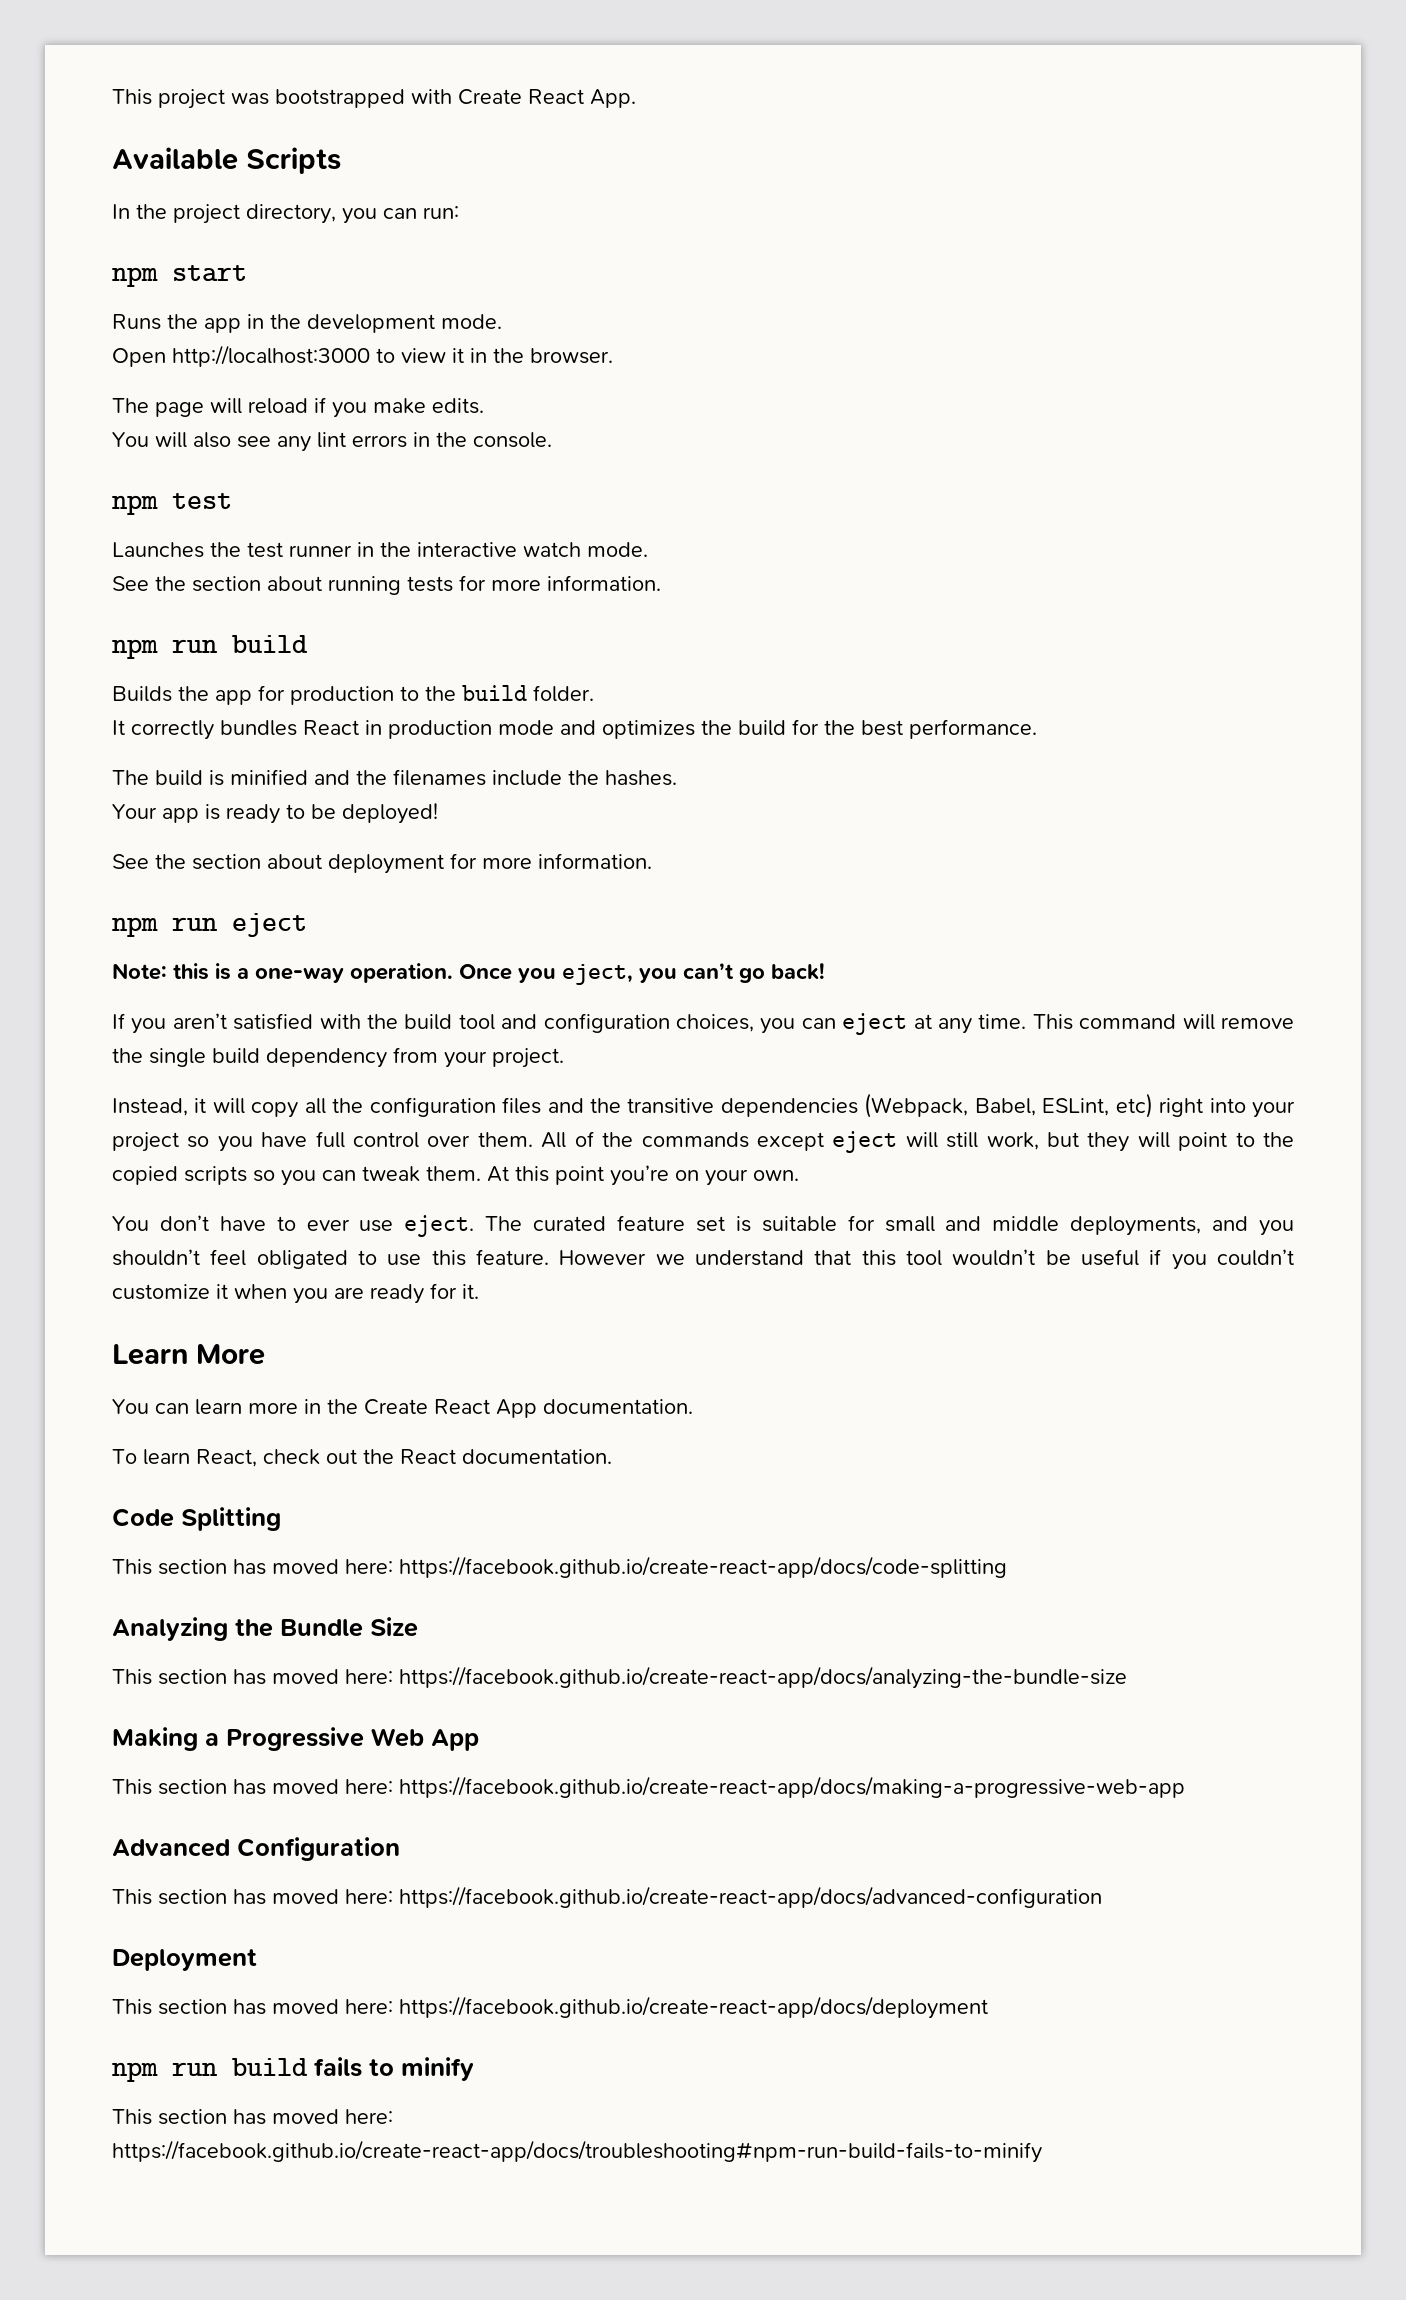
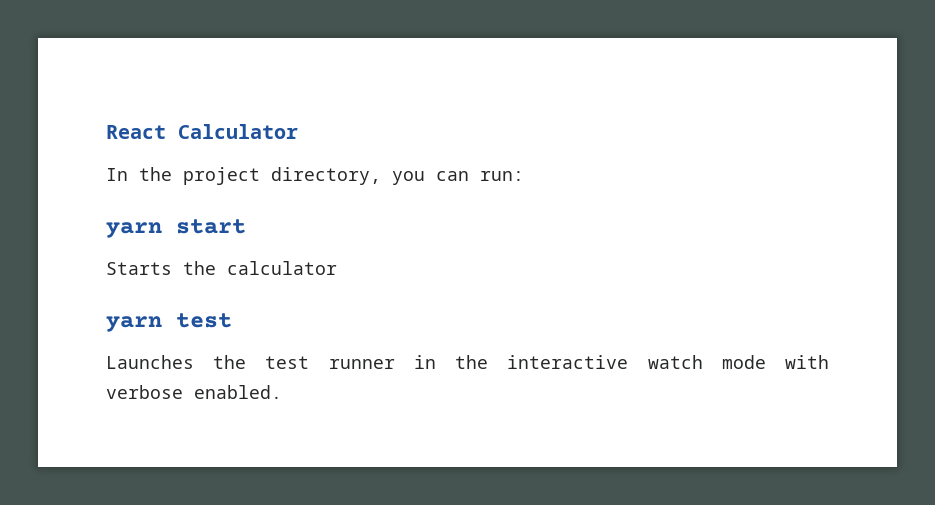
[112,89,636,109] [112,147,341,174] This project was bootstrapped with Create React App. // Available Scripts -> [106,124,298,139] React Calculator
[112,267,158,287] npm -> [106,222,162,238] yarn
[112,314,502,333] [112,345,613,367] [112,397,484,418] [112,432,552,452] [112,495,158,515] Runs the app in the development mode. // Open http://localhost:3000 to view it in the browser. // The page will reload if you make edits. // You will also see any lint errors in the console. // npm -> [106,261,337,275] [106,316,162,332] Starts the calculator // yarn
[587,542,648,557] [112,575,661,595] [112,635,308,659] [112,685,594,705] [112,719,1037,740] [112,769,677,786] [112,803,438,824] [112,853,652,874] [112,913,307,937] [112,963,825,985] [112,1013,1294,1035] [112,1047,564,1068] [112,1093,1295,1118] [112,1131,1295,1153] [112,1165,799,1186] [112,1215,1295,1237] [112,1249,1294,1270] [112,1283,479,1304] [112,1344,265,1365] [112,1399,693,1418] [112,1449,612,1467] [112,1507,281,1531] [112,1556,1007,1578] [112,1617,418,1641] [112,1666,1127,1689] [112,1727,479,1751] [112,1776,1185,1798] [112,1837,400,1861] [112,1886,1102,1908] [112,1949,257,1971] [112,1996,988,2019] [112,2057,474,2082] [112,2109,393,2125] [112,2140,1042,2163] mode. // See the section about running tests for more information. // npm run build // Builds the app for production to the build folder. // It correctly bundles React in production mode and optimizes the build for the best performance. // The build is minified and the filenames include the hashes. // Your app is ready to be deployed! // See the section about deployment for more information. // npm run eject // Note: this is a one-way operation. Once you eject, you can’t go back! // If you aren’t satisfied with the build tool and configuration choices, you can eject at any time. This command will remove the single build dependency from your project. // Instead, it will copy all the configuration files and the transitive dependencies (Webpack, Babel, ESLint, etc) right into your project so you have full control over them. All of the commands except eject will still work, but they will point to the copied scripts so you can tweak them. At this point you’re on your own. // You don’t have to ever use eject. The curated feature set is suitable for small and middle deployments, and you shouldn’t feel obligated to use this feature. However we understand that this tool wouldn’t be useful if you couldn’t customize it when you are ready for it. // Learn More // You can learn more in the Create React App documentation. // To learn React, check out the React documentation. // Code Splitting // This section has moved here: https://facebook.github.io/create-react-app/docs/code-splitting // Analyzing the Bundle Size // This section has moved here: https://facebook.github.io/create-react-app/docs/analyzing-the-bundle-size // Making a Progressive Web App // This section has moved here: https://facebook.github.io/create-react-app/docs/making-a-progressive-web-app // Advanced Configuration // This section has moved here: https://facebook.github.io/create-react-app/docs/advanced-configuration // Deployment // This section has moved here: https://facebook.github.io/create-react-app/docs/deployment // npm run build fails to minify // This section has moved here: https://facebook.github.io/create-react-app/docs/troubleshooting#npm-run-build-fails-to-minify -> [721,355,829,369] [106,385,282,399] mode with verbose enabled.

